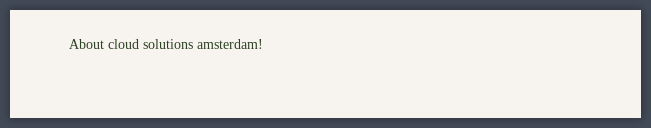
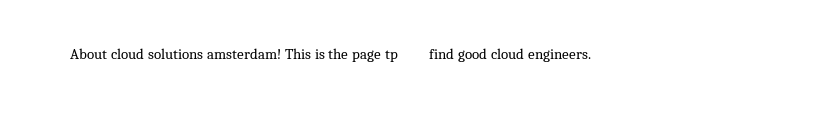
(263, 44) none -> [284,48,591,62] This is the page tp find good cloud engineers.

